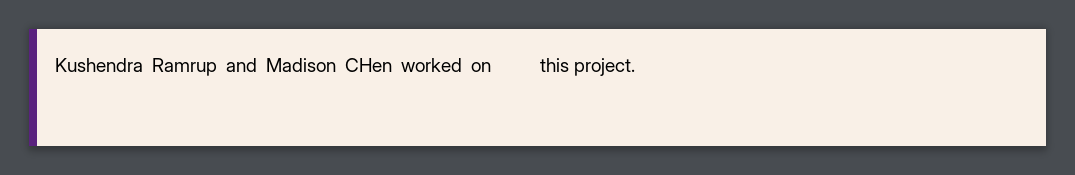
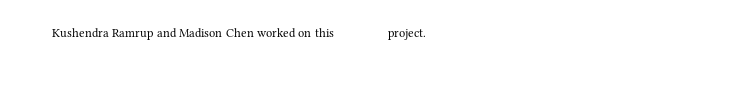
[345,58,392,72] CHen -> [225,28,254,37] Chen

